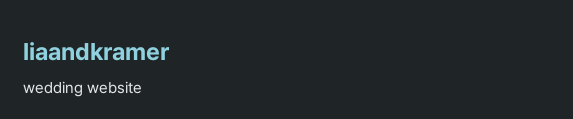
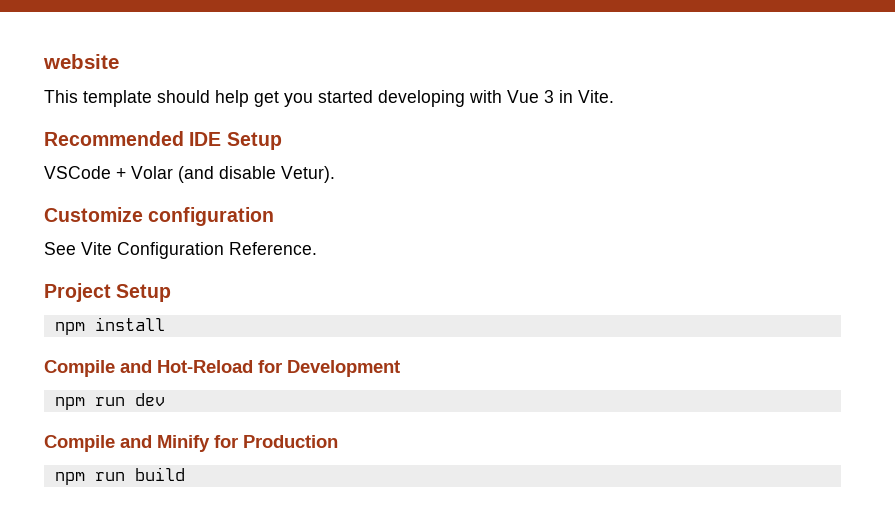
[23,42,170,61] [23,81,143,97] liaandkramer // wedding website -> [43,54,119,69] [44,90,614,107] [44,131,282,150] [44,166,335,183] [44,207,275,226] [44,242,317,259] [44,283,172,302] [54,317,165,335] [44,360,400,377] [54,393,165,410] [44,435,338,452] [54,467,185,485] website // This template should help get you started developing with Vue 3 in Vite. // Recommended IDE Setup // VSCode + Volar (and disable Vetur). // Customize configuration // See Vite Configuration Reference. // Project Setup // npm install // Compile and Hot-Reload for Development // npm run dev // Compile and Minify for Production // npm run build

